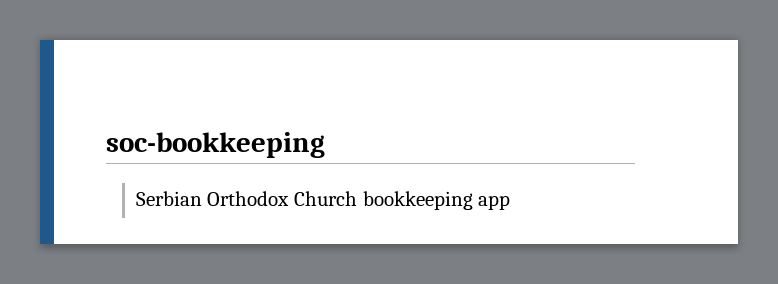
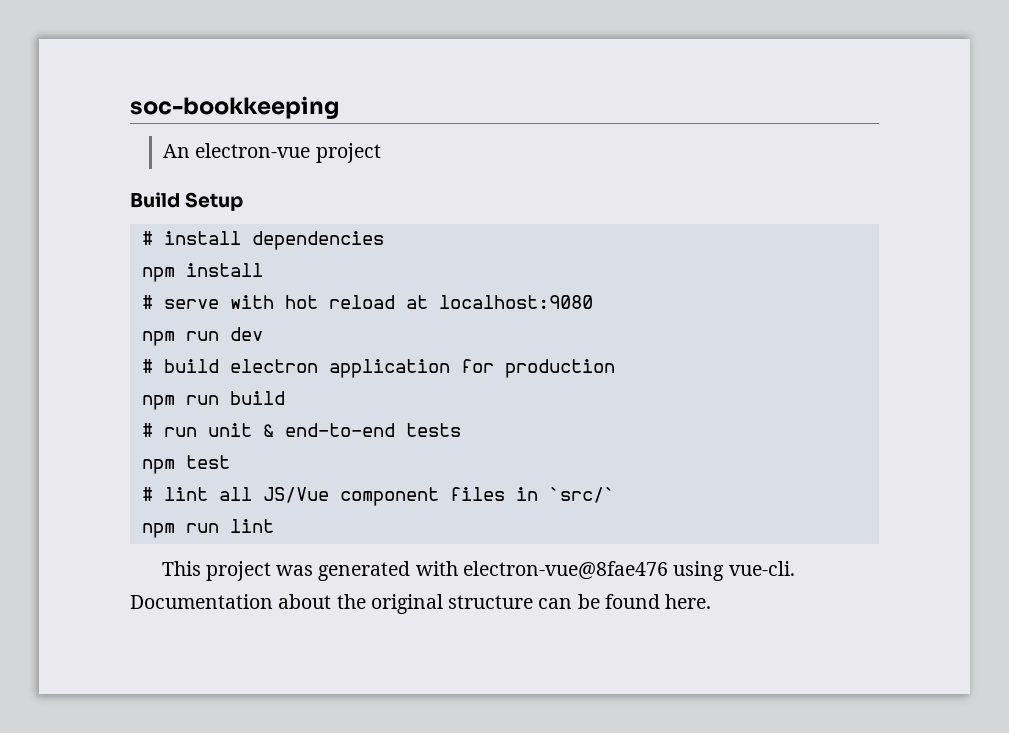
[135,191,511,210] Serbian Orthodox Church bookkeeping app -> [163,143,381,163] [130,192,244,211] [141,231,384,250] [141,263,263,282] [141,295,593,309] [141,327,263,346] [141,359,615,378] [141,391,285,410] [141,423,461,437] [141,455,230,474] [141,487,615,506] [141,519,274,538] [161,561,795,581] [130,594,712,614] An electron-vue project // Build Setup // # install dependencies // npm install // # serve with hot reload at localhost:9080 // npm run dev // # build electron application for production // npm run build // # run unit & end-to-end tests // npm test // # lint all JS/Vue component files in `src/` // npm run lint // This project was generated with electron-vue@8fae476 using vue-cli. Documentation about the original structure can be found here.

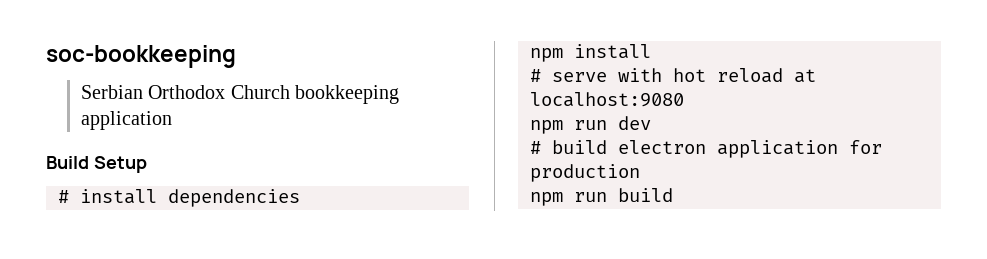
[163,143,381,163] An electron-vue project -> [80,85,399,104] [80,111,172,130] Serbian Orthodox Church bookkeeping application
[141,423,461,437] [141,455,230,474] [141,487,615,506] [141,519,274,538] [161,561,795,581] [130,594,712,614] // # run unit & end-to-end tests // npm test // # lint all JS/Vue component files in `src/` // npm run lint // This project was generated with electron-vue@8fae476 using vue-cli. Documentation about the original structure can be found here. -> (673, 195) none

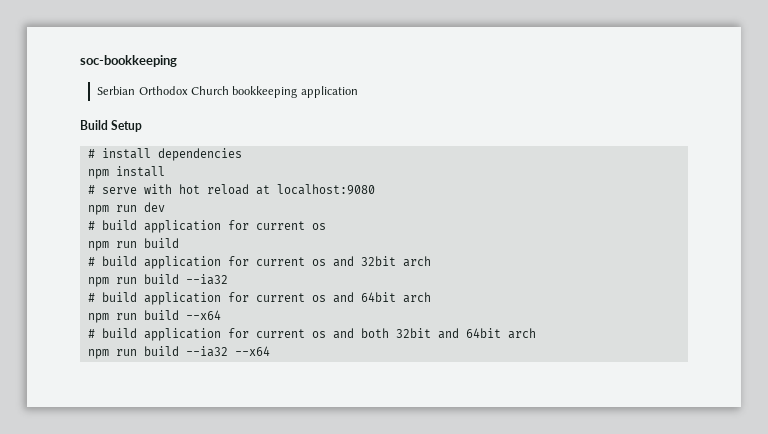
[618,140,882,158] [530,164,640,182] [530,188,673,206] electron application for production // npm run build -> [143,220,326,233] [87,238,179,251] [87,256,431,269] [87,274,228,287] [87,292,431,305] [87,310,221,323] [87,328,536,341] [87,346,270,359] application for current os // npm run build // # build application for current os and 32bit arch // npm run build --ia32 // # build application for current os and 64bit arch // npm run build --x64 // # build application for current os and both 32bit and 64bit arch // npm run build --ia32 --x64

